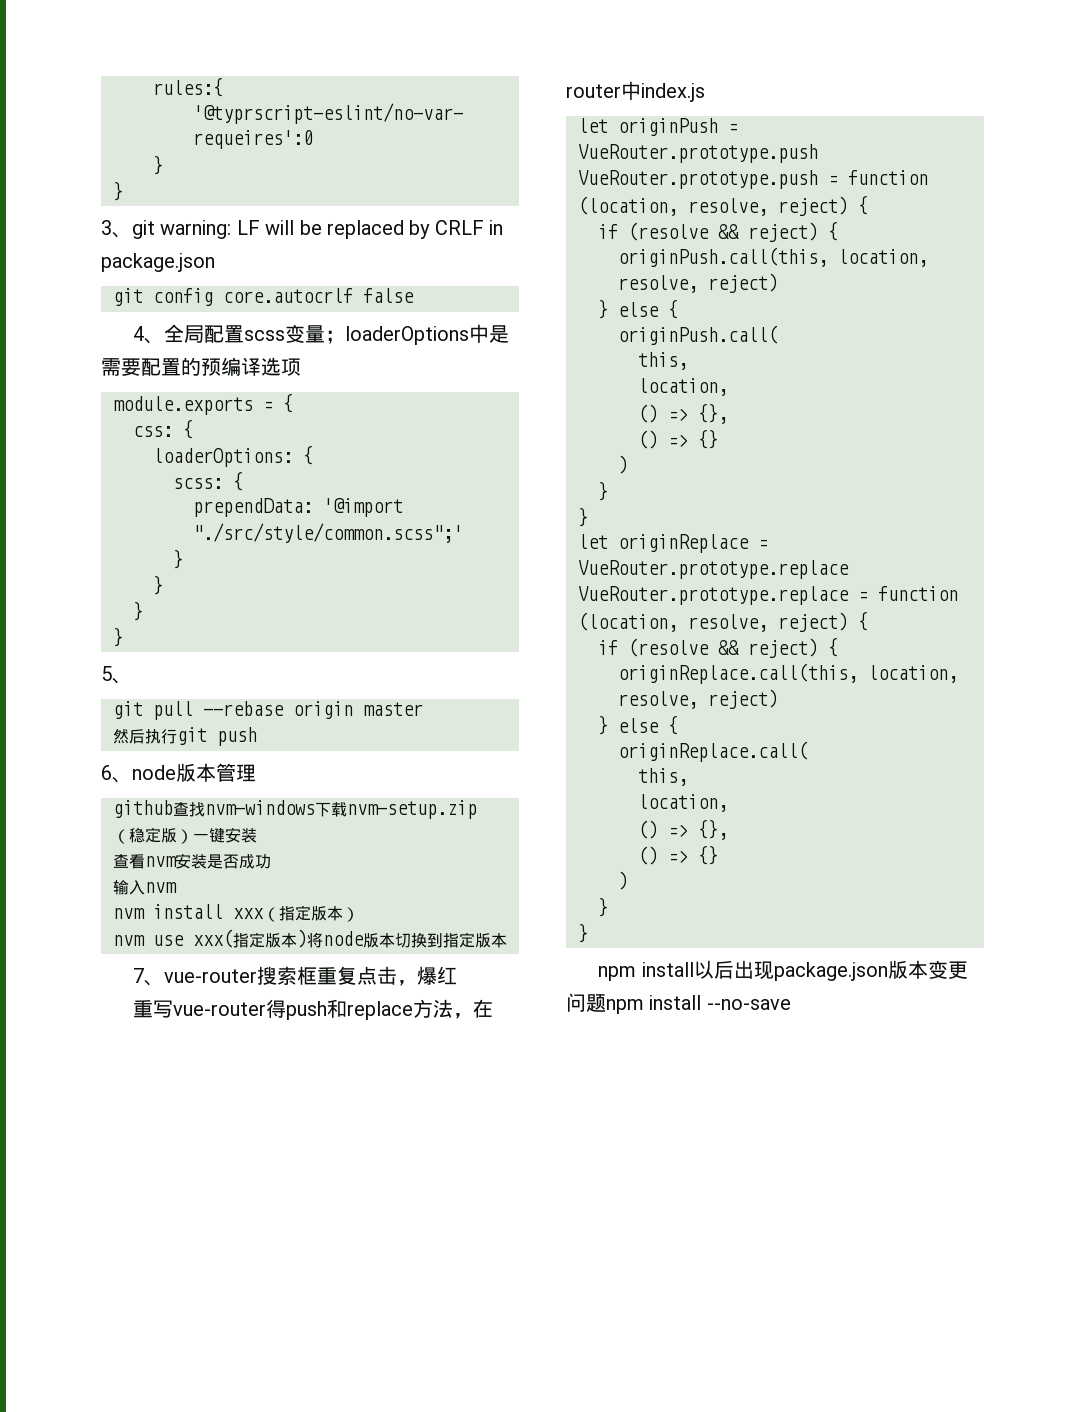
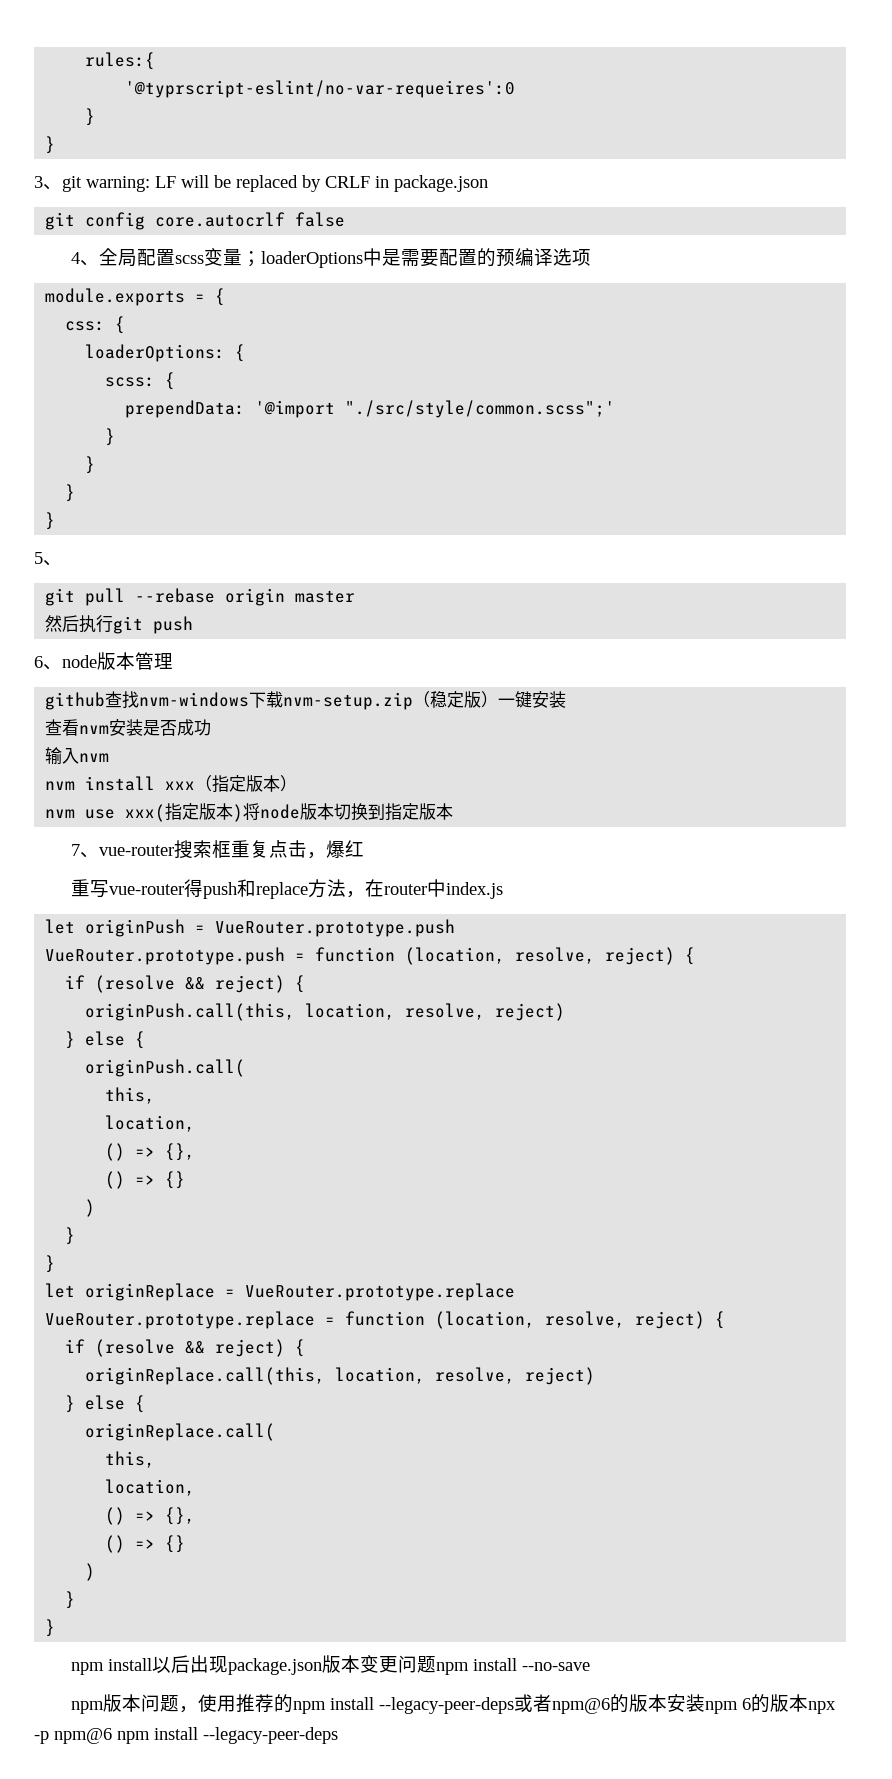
(791, 1004) none -> [70,1694,836,1714] [34,1727,338,1744] // npm版本问题，使用推荐的npm install --legacy-peer-deps或者npm@6的版本安装npm 6的版本npx -p npm@6 npm install --legacy-peer-deps

